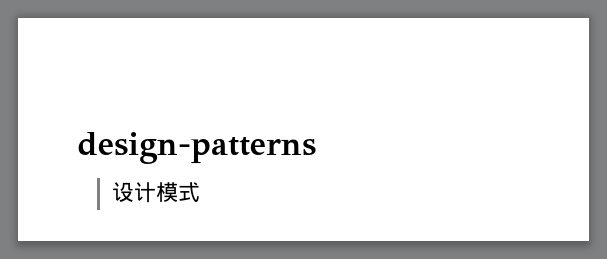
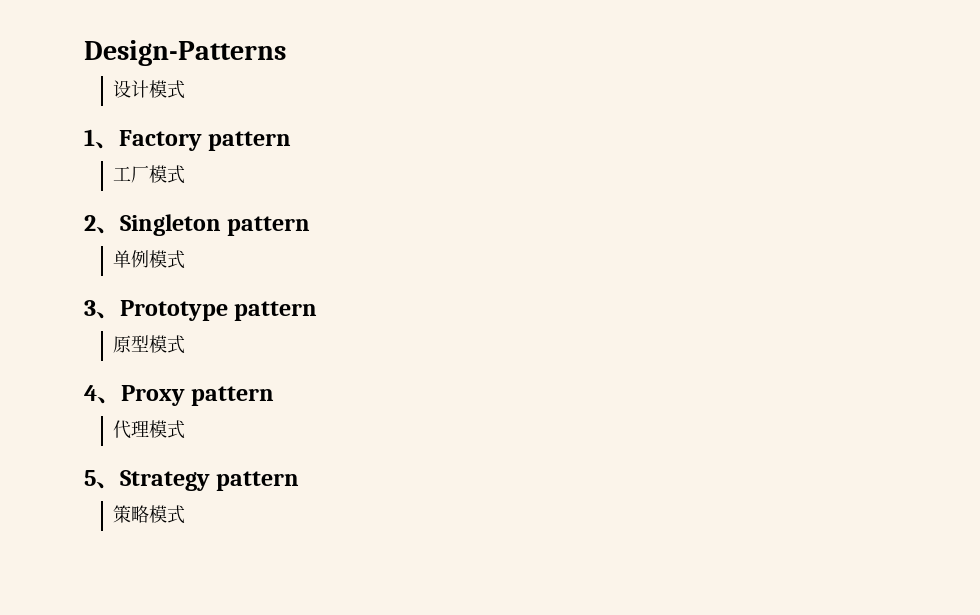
[77,132,316,164] design-patterns -> [84,40,286,66] Design-Patterns
(200, 192) none -> [84,129,292,151] [113,165,186,184] [84,214,311,236] [113,250,186,269] [84,300,318,321] [113,335,186,354] [84,385,275,406] [113,420,186,439] [84,470,300,491] [113,505,186,524] // 1、Factory pattern // 工厂模式 // 2、Singleton pattern // 单例模式 // 3、Prototype pattern // 原型模式 // 4、Proxy pattern // 代理模式 // 5、Strategy pattern // 策略模式

